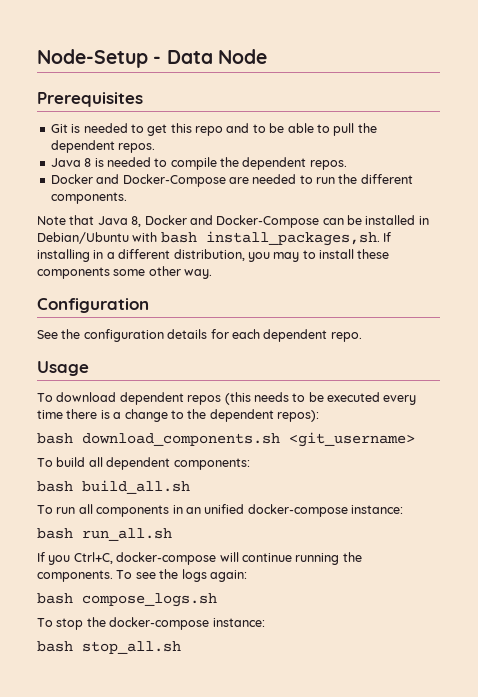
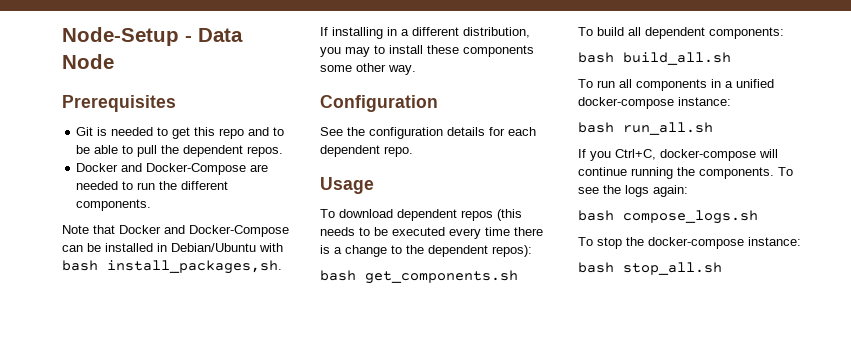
[50,157,347,170] // Java 8 is needed to compile the dependent repos. -> (284, 151) none
[97,216,142,227] Java 8, -> (115, 229) none
[82,432,415,447] download_components.sh <git_username> -> [365,270,518,284] get_components.sh
[185,507,201,514] an -> [725,81,733,88] a

